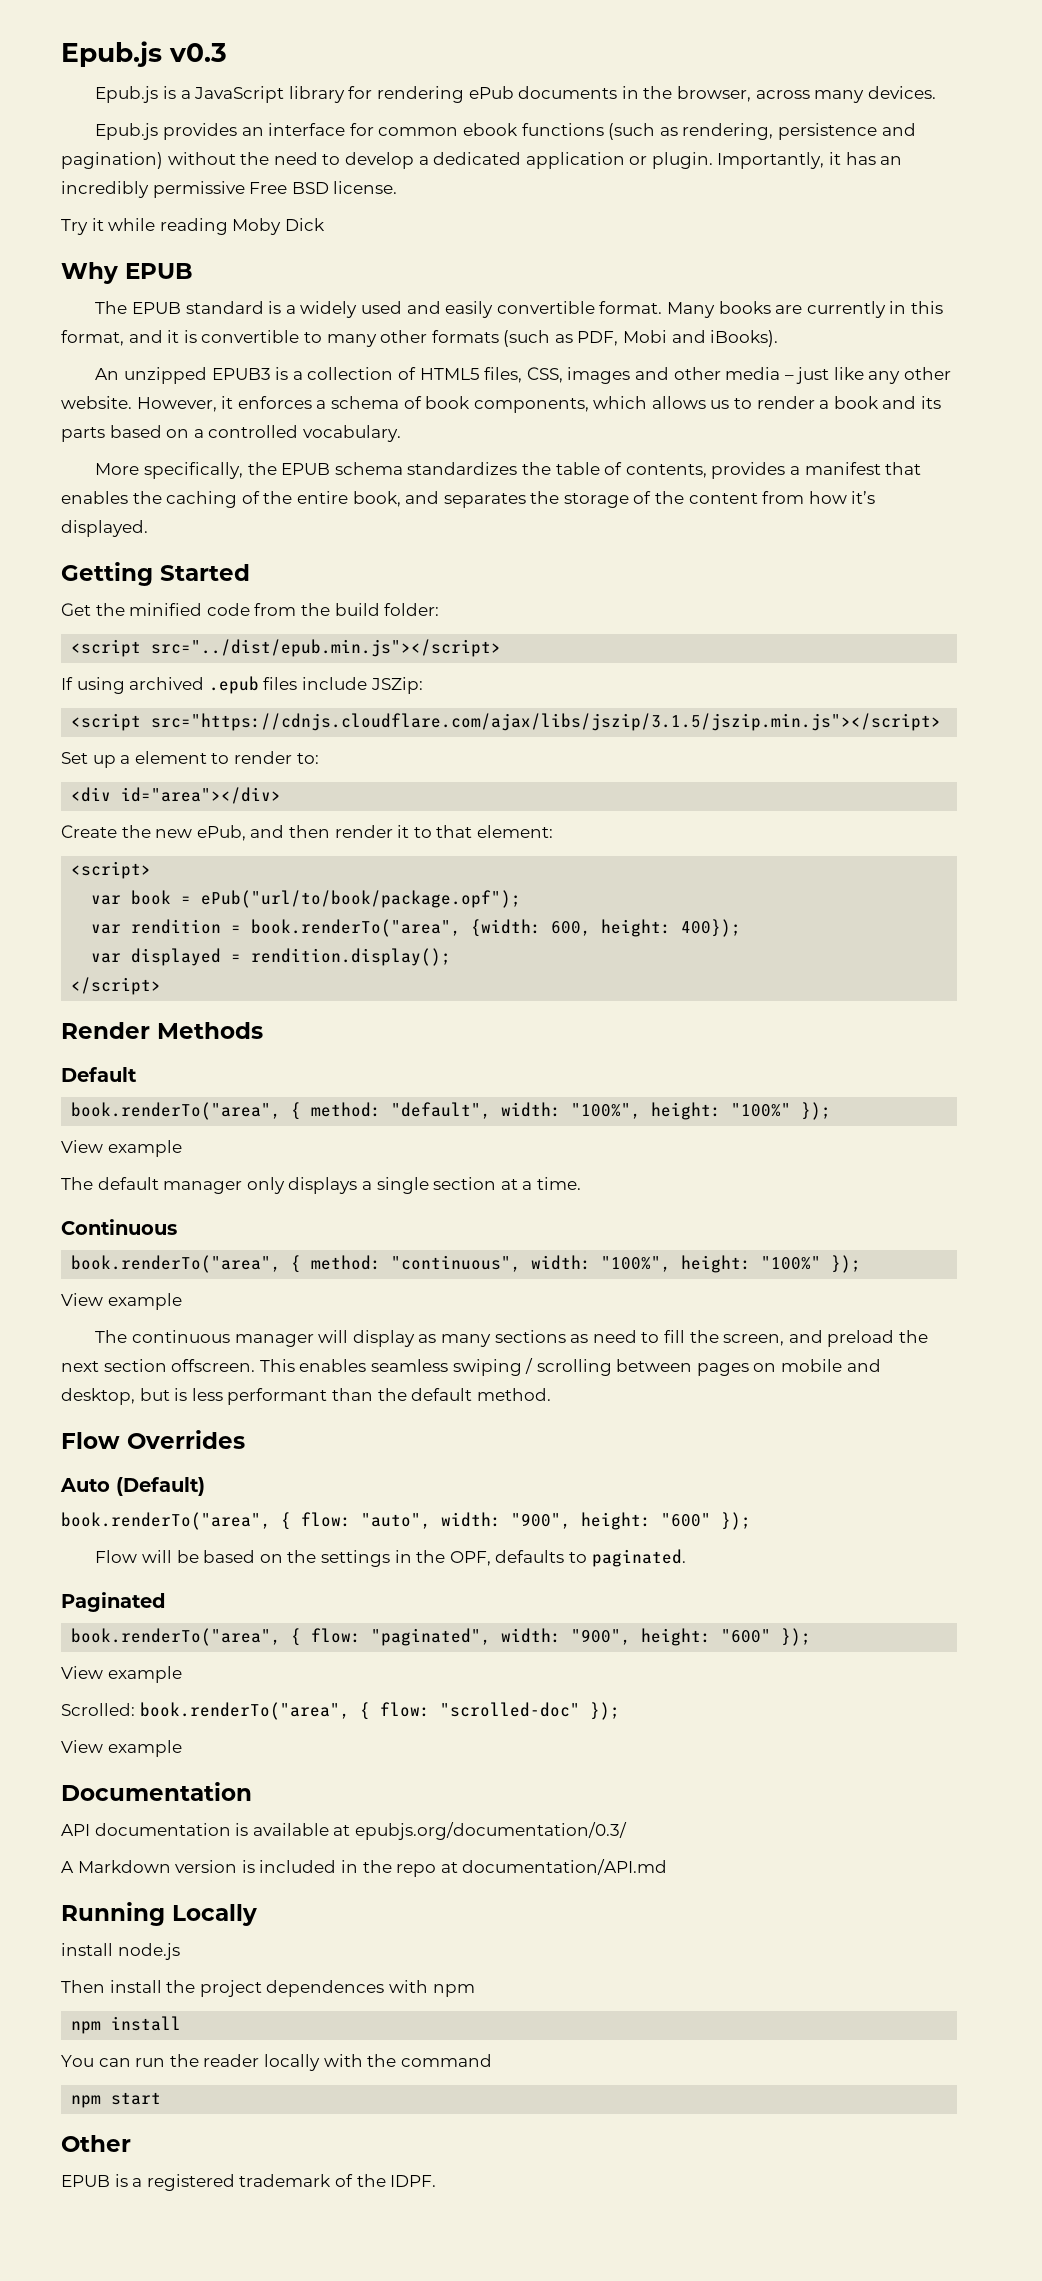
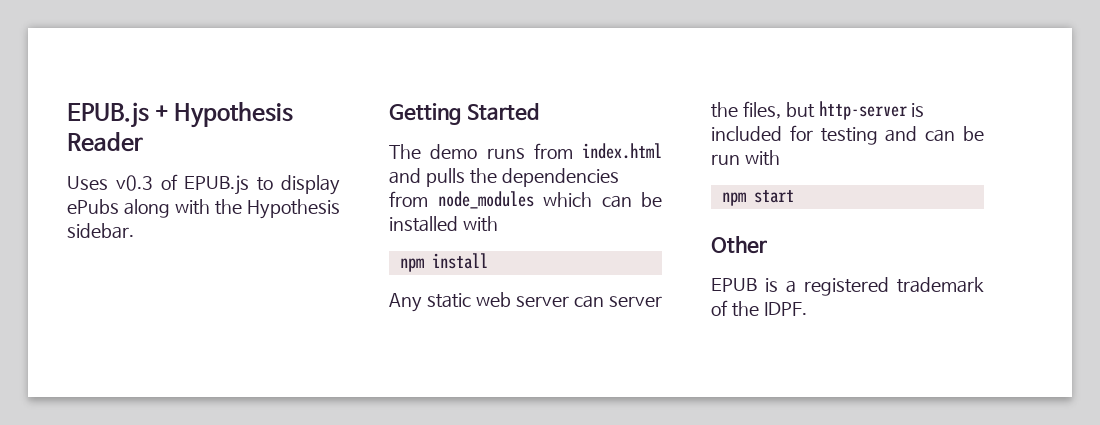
[61,41,227,67] [95,86,936,103] [95,123,916,140] [61,152,903,169] [61,181,398,198] [61,218,325,235] [61,262,193,284] [95,301,943,318] [61,330,779,347] [95,367,952,384] [61,396,942,413] [61,425,401,442] [95,462,922,479] [61,491,876,508] [61,520,148,537] [61,562,250,586] [61,603,440,616] [71,639,502,657] [61,676,423,694] [71,713,942,731] [61,751,319,768] [71,787,282,804] [61,825,553,841] [71,861,152,879] [91,890,522,908] [91,919,742,937] [91,948,452,966] [71,977,162,995] [61,1022,263,1039] [61,1067,137,1082] [71,1102,832,1120] [61,1140,182,1157] [61,1177,581,1194] [61,1219,177,1235] [71,1255,862,1273] [61,1293,182,1310] [95,1330,928,1347] [61,1358,881,1376] [61,1388,551,1405] [61,1430,245,1449] [60,1477,205,1496] [61,1512,751,1530] [95,1549,686,1567] [61,1592,166,1612] [71,1628,812,1646] [61,1666,182,1683] [61,1702,620,1720] [61,1740,182,1757] [61,1782,252,1801] [61,1822,627,1840] [61,1859,668,1877] [61,1902,257,1926] [61,1943,180,1960] [61,1980,475,1997] Epub.js v0.3 // Epub.js is a JavaScript library for rendering ePub documents in the browser, across many devices. // Epub.js provides an interface for common ebook functions (such as rendering, persistence and pagination) without the need to develop a dedicated application or plugin. Importantly, it has an incredibly permissive Free BSD license. // Try it while reading Moby Dick // Why EPUB // The EPUB standard is a widely used and easily convertible format. Many books are currently in this format, and it is convertible to many other formats (such as PDF, Mobi and iBooks). // An unzipped EPUB3 is a collection of HTML5 files, CSS, images and other media – just like any other website. However, it enforces a schema of book components, which allows us to render a book and its parts based on a controlled vocabulary. // More specifically, the EPUB schema standardizes the table of contents, provides a manifest that enables the caching of the entire book, and separates the storage of the content from how it’s displayed. // Getting Started // Get the minified code from the build folder: // <script src="../dist/epub.min.js"></script> // If using archived .epub files include JSZip: // <script src="https://cdnjs.cloudflare.com/ajax/libs/jszip/3.1.5/jszip.min.js"></script> // Set up a element to render to: // <div id="area"></div> // Create the new ePub, and then render it to that element: // <script> // var book = ePub("url/to/book/package.opf"); // var rendition = book.renderTo("area", {width: 600, height: 400}); // var displayed = rendition.display(); // </script> // Render Methods // Default // book.renderTo("area", { method: "default", width: "100%", height: "100%" }); // View example // The default manager only displays a single section at a time. // Continuous // book.renderTo("area", { method: "continuous", width: "100%", height: "100%" }); // View example // The continuous manager will display as many sections as need to fill the screen, and preload the next section offscreen. This enables seamless swiping / scrolling between pages on mobile and desktop, but is less performant than the default method. // Flow Overrides // Auto (Default) // book.renderTo("area", { flow: "auto", width: "900", height: "600" }); // Flow will be based on the settings in the OPF, defaults to paginated. // Paginated // book.renderTo("area", { flow: "paginated", width: "900", height: "600" }); // View example // Scrolled: book.renderTo("area", { flow: "scrolled-doc" }); // View example // Documentation // API documentation is available at epubjs.org/documentation/0.3/ // A Markdown version is included in the repo at documentation/API.md // Running Locally // install node.js // Then install the project dependences with npm -> [67,102,294,128] [67,132,143,152] [67,174,340,195] [67,199,340,219] [67,223,134,239] [389,103,539,125] [389,143,662,159] [389,168,619,187] [389,191,662,209] [389,216,498,232] EPUB.js + Hypothesis Reader // Uses v0.3 of EPUB.js to display ePubs along with the Hypothesis sidebar. // Getting Started // The demo runs from index.html and pulls the dependencies from node_modules which can be installed with
[61,2054,492,2071] You can run the reader locally with the command -> [389,292,662,312] [711,101,925,120] [711,125,984,145] [711,150,780,166] Any static web server can server the files, but http-server is included for testing and can be run with

